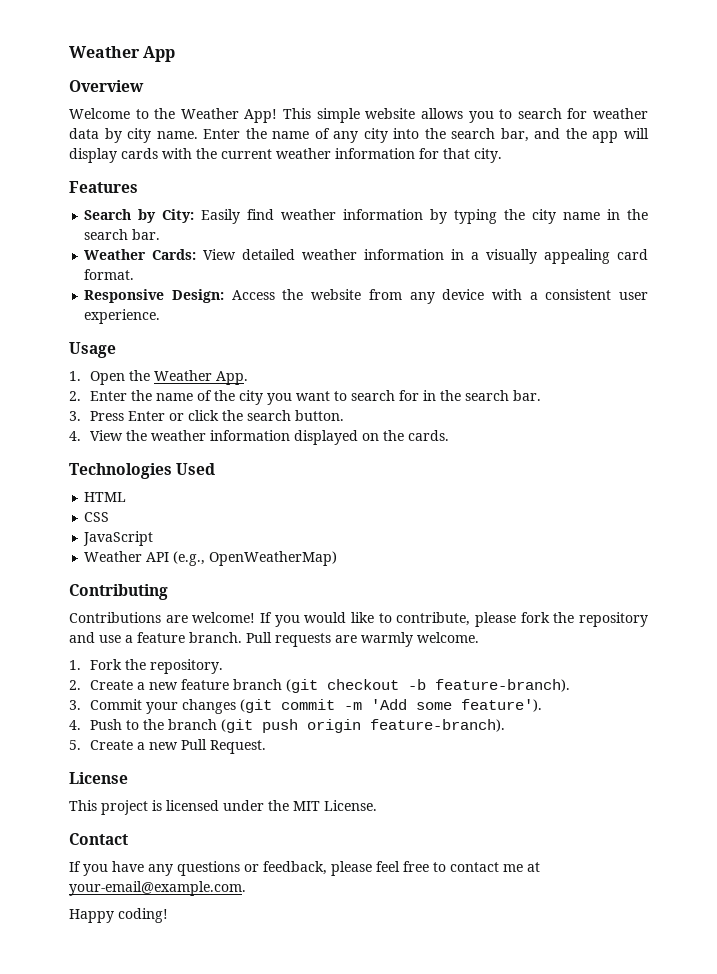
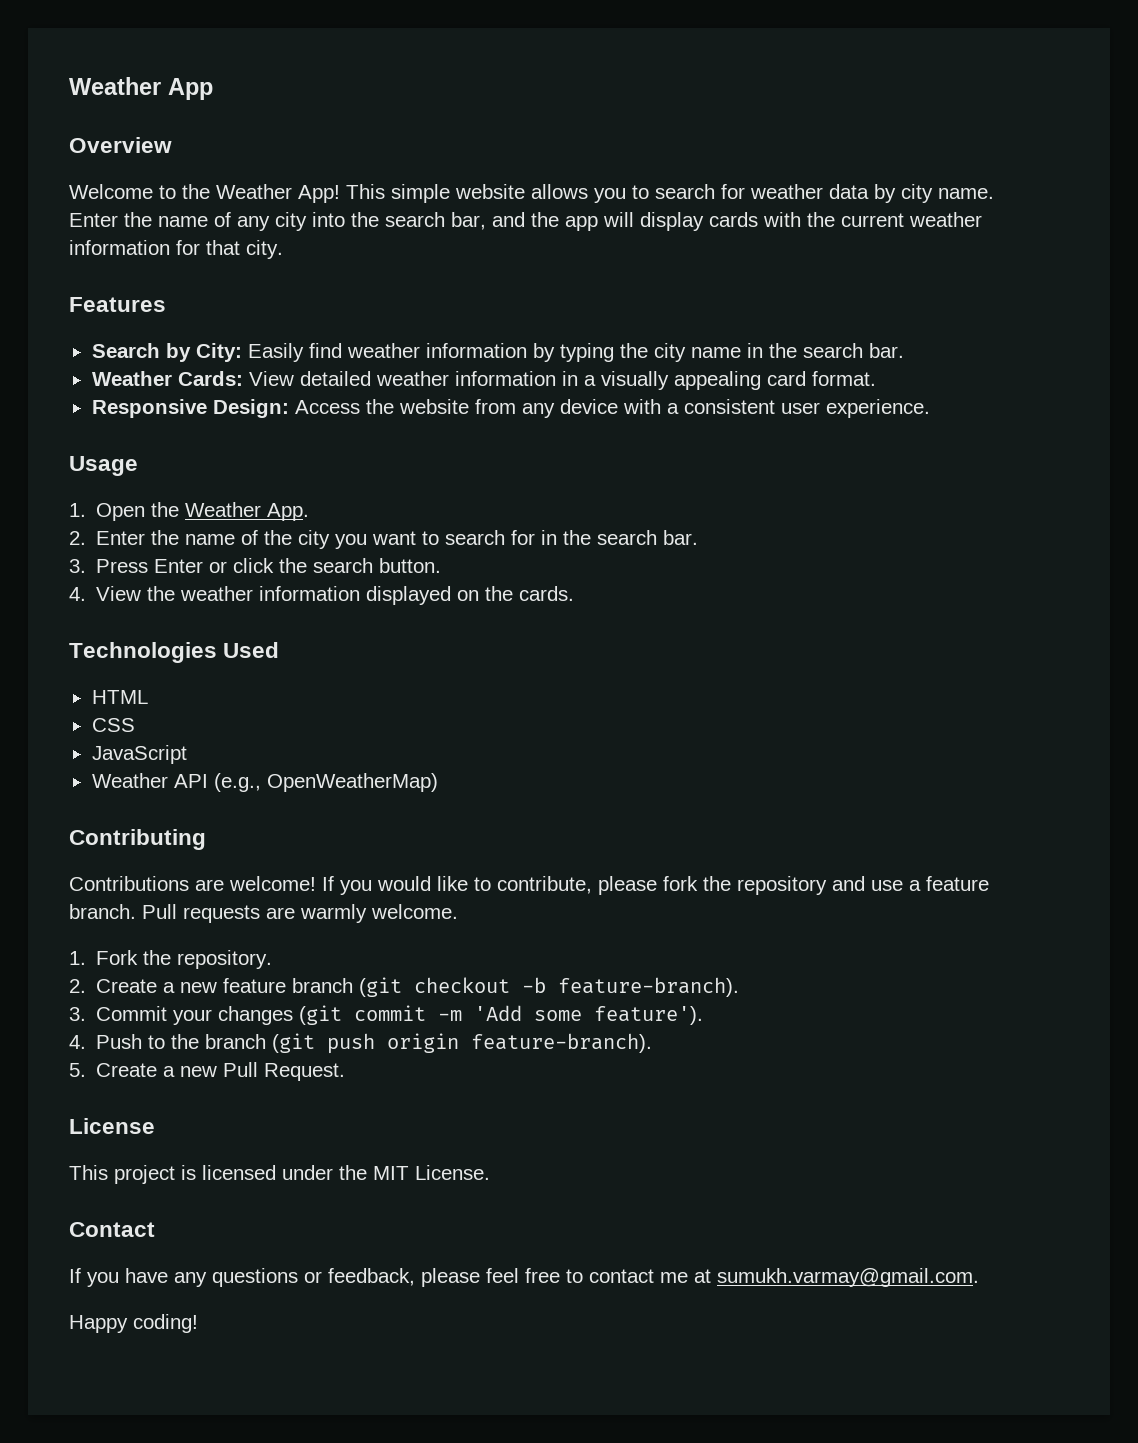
[69,881,246,896] your-email@example.com. -> [717,1268,979,1287] sumukh.varmay@gmail.com.

